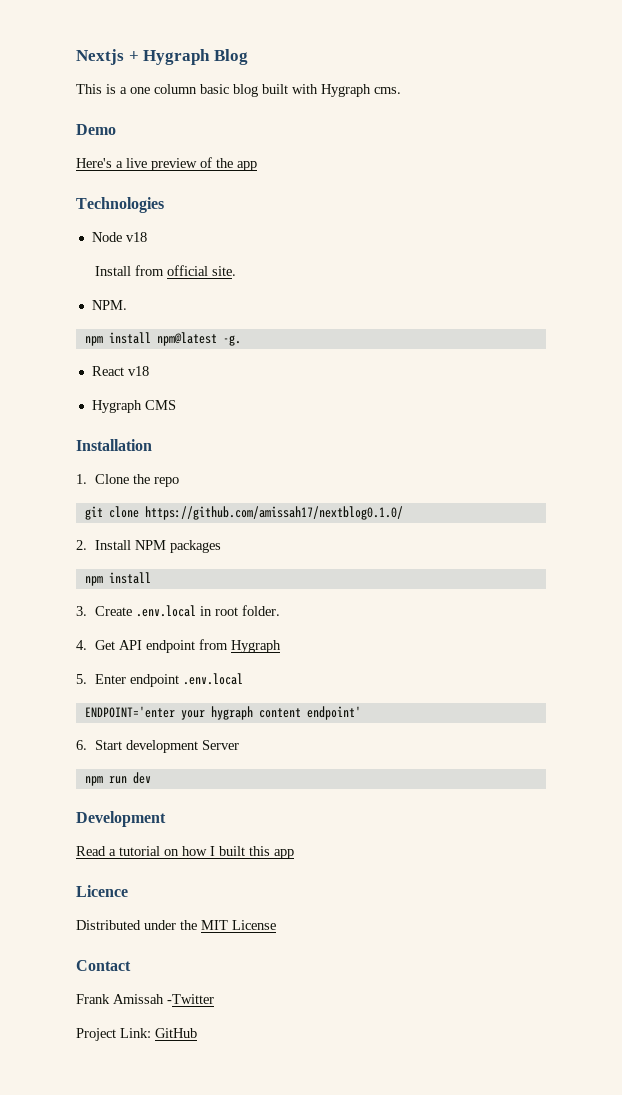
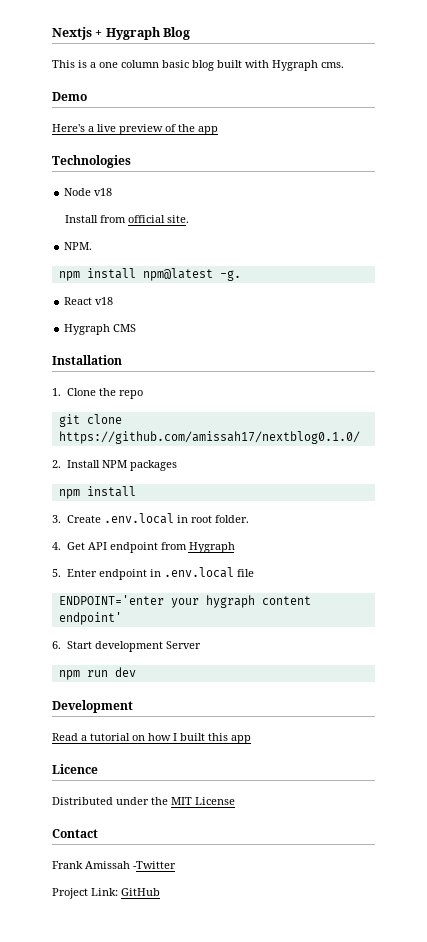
[182,673,243,685] .env.local -> [149,567,254,578] in .env.local file

